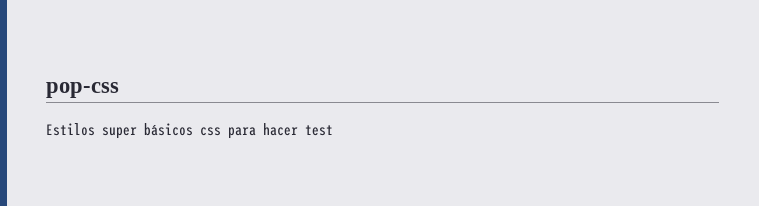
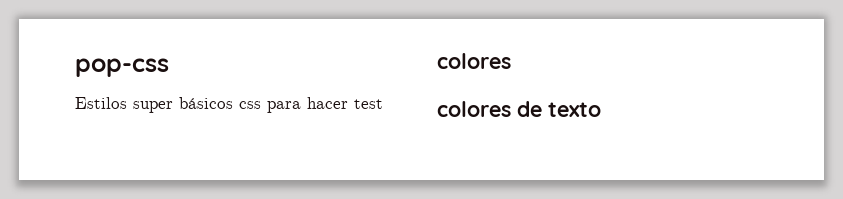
(333, 130) none -> [437,53,511,69] [437,101,601,117] // colores // colores de texto

